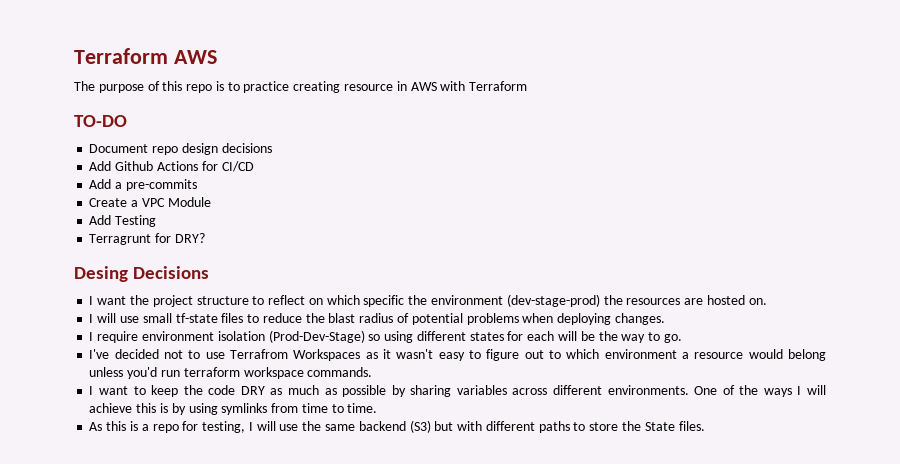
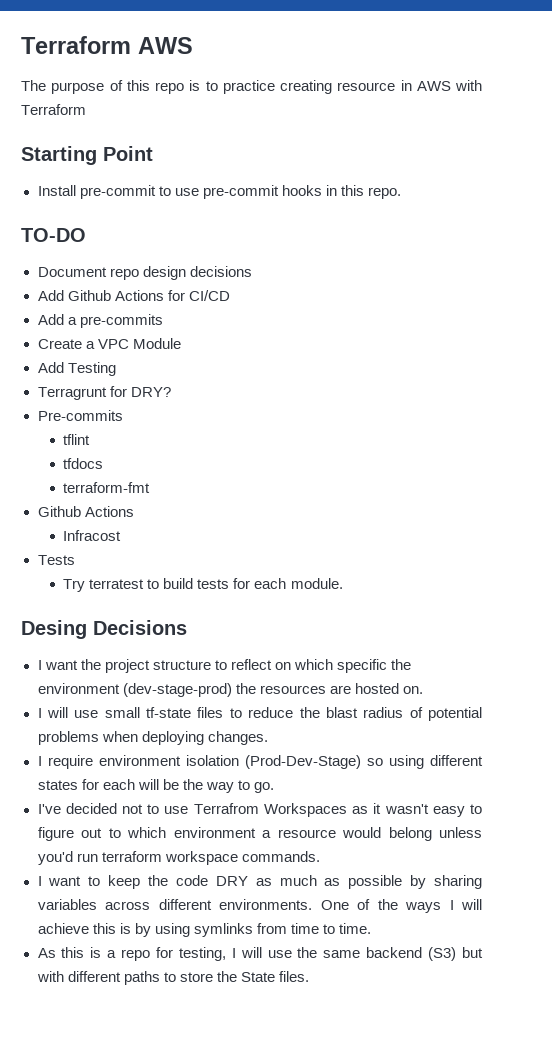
(528, 86) none -> [21,146,153,165] [37,185,401,199] // Starting Point // Install pre-commit to use pre-commit hooks in this repo.
(205, 238) none -> [37,410,123,421] [63,434,91,445] [63,458,104,469] [63,482,151,493] [37,506,134,517] [63,530,122,541] [37,555,75,565] [63,578,343,592] // Pre-commits // tflint // tfdocs // terraform-fmt // Github Actions // Infracost // Tests // Try terratest to build tests for each module.

